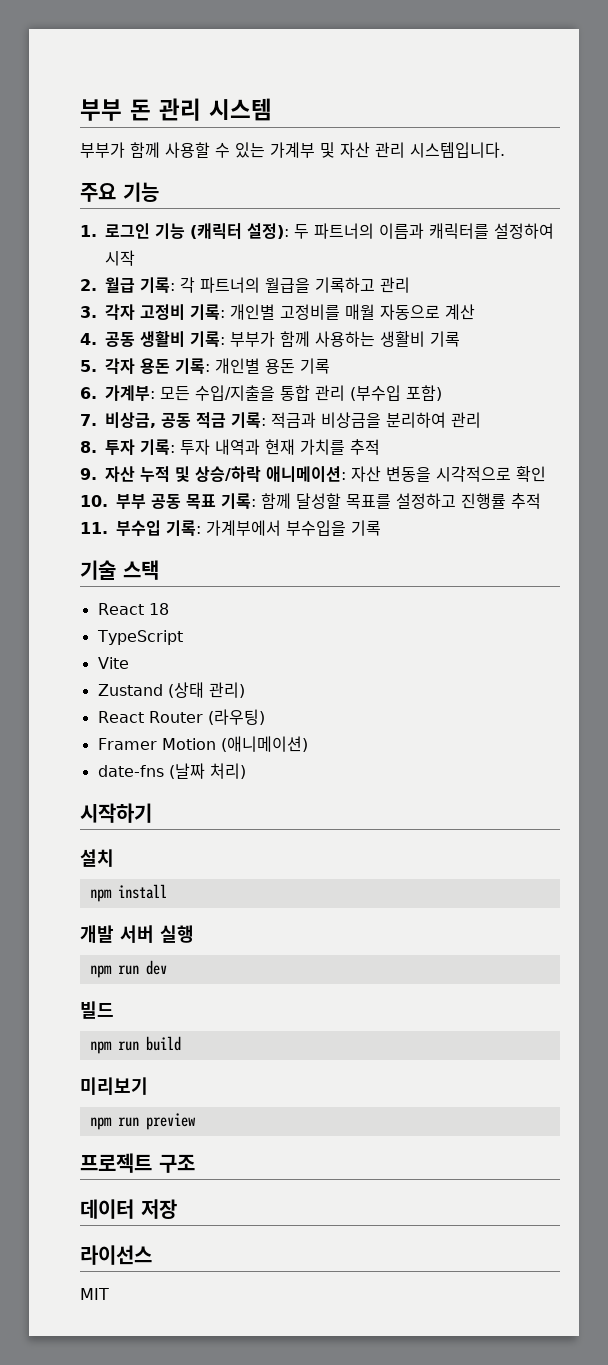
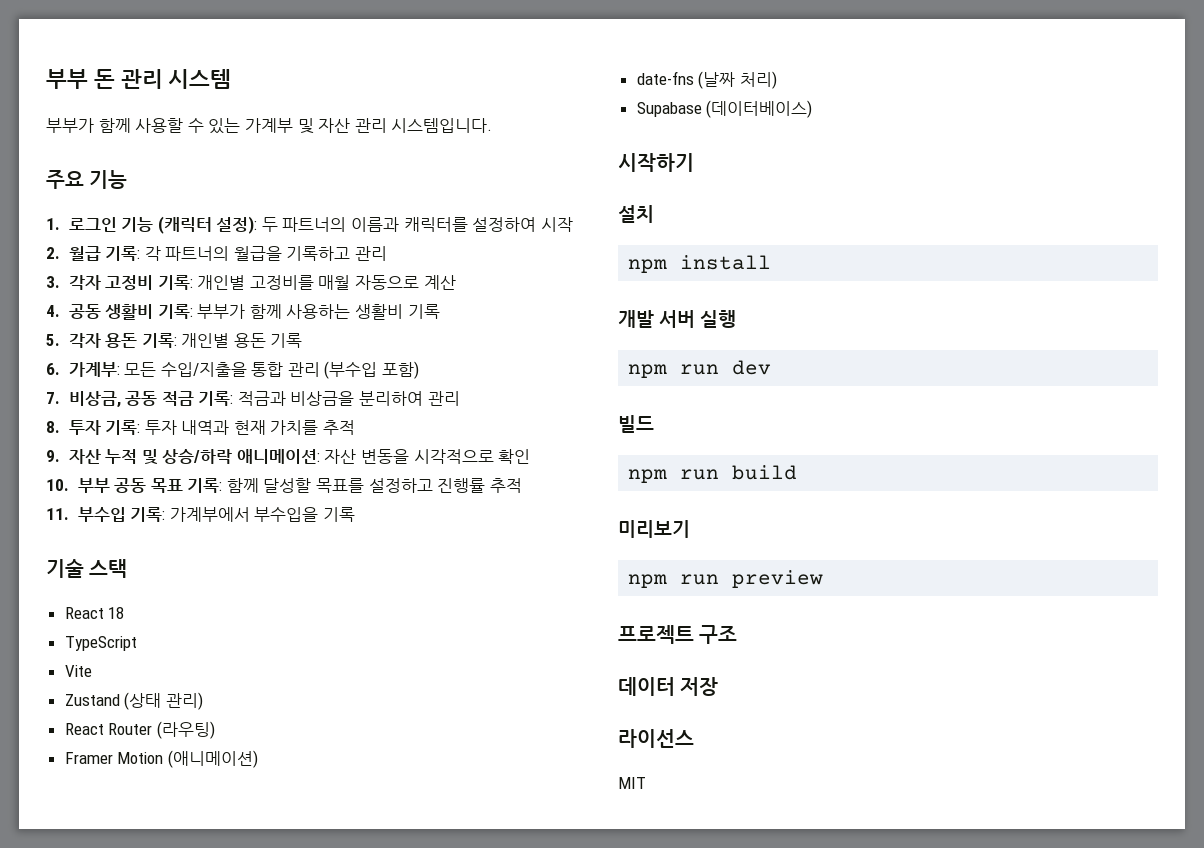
(246, 771) none -> [636,100,813,118] // Supabase (데이터베이스)

